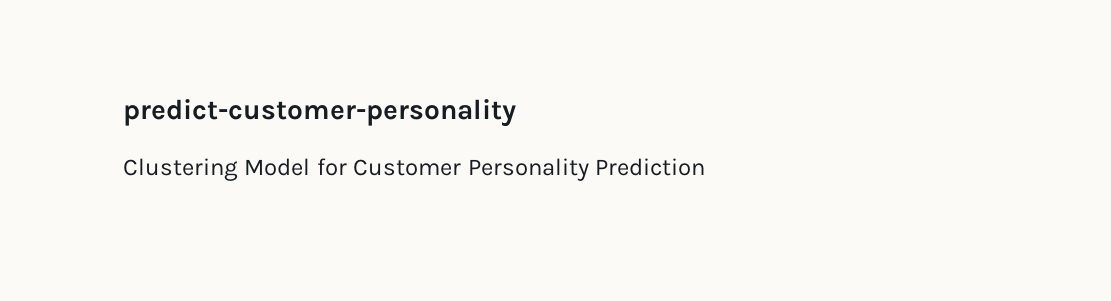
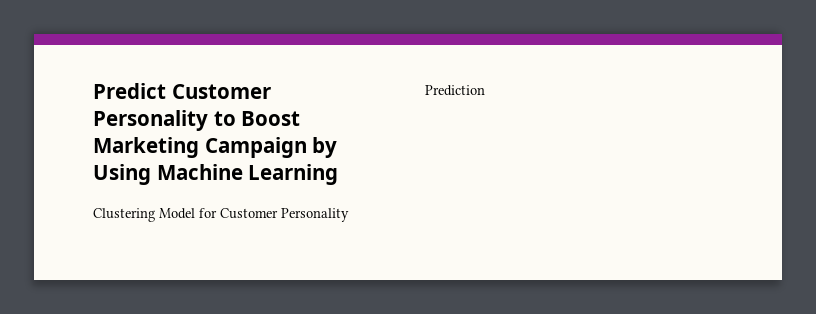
[123,99,516,127] predict-customer-personality -> [93,83,271,99] [93,110,301,131] [93,137,338,158] [93,164,339,185] Predict Customer Personality to Boost Marketing Campaign by Using Machine Learning

